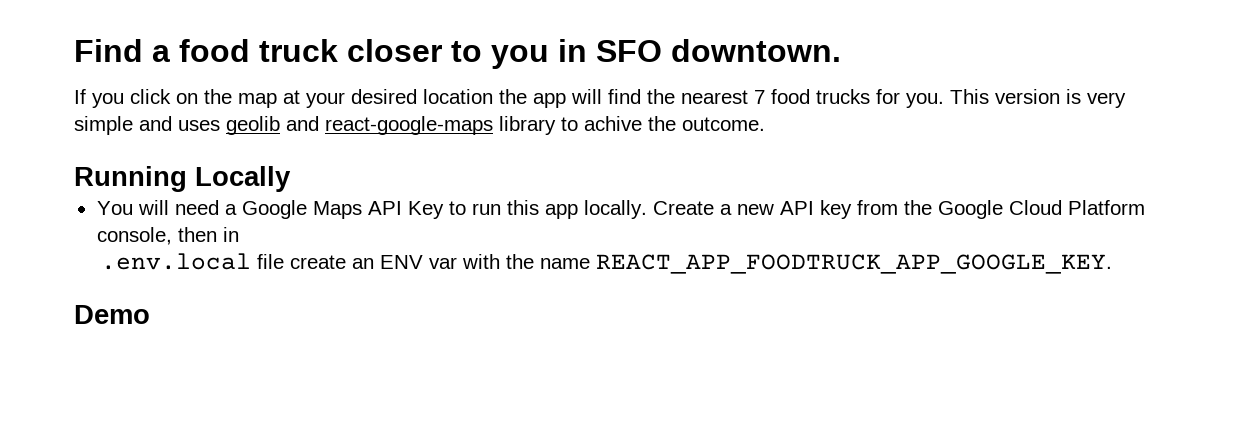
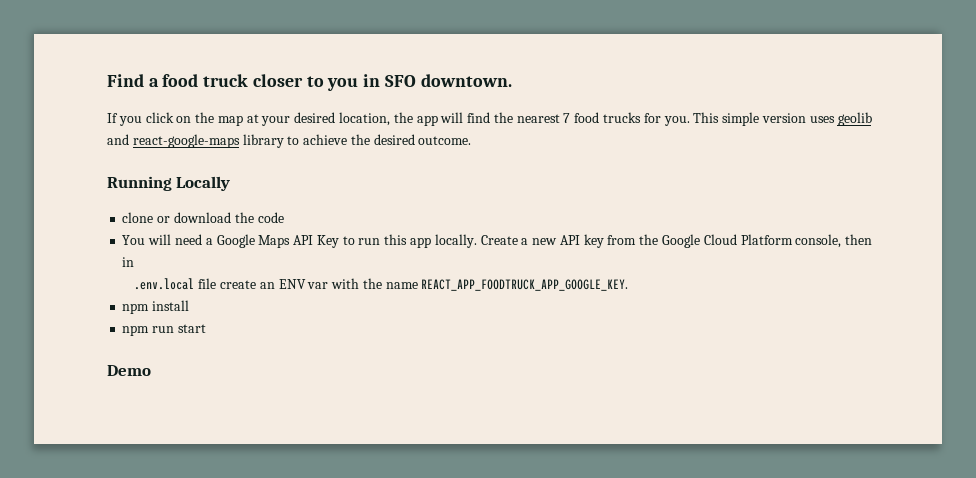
[423,89,493,104] location -> [339,112,391,126] location,
[995,89,1126,108] [74,116,172,135] version is very simple and -> [722,112,806,126] simple version
[584,116,676,131] achive the -> [303,134,415,145] achieve the desired
(291, 179) none -> [122,212,284,223] // clone or download the code
(1112, 264) none -> [122,300,190,314] [122,324,206,336] // npm install // npm run start

